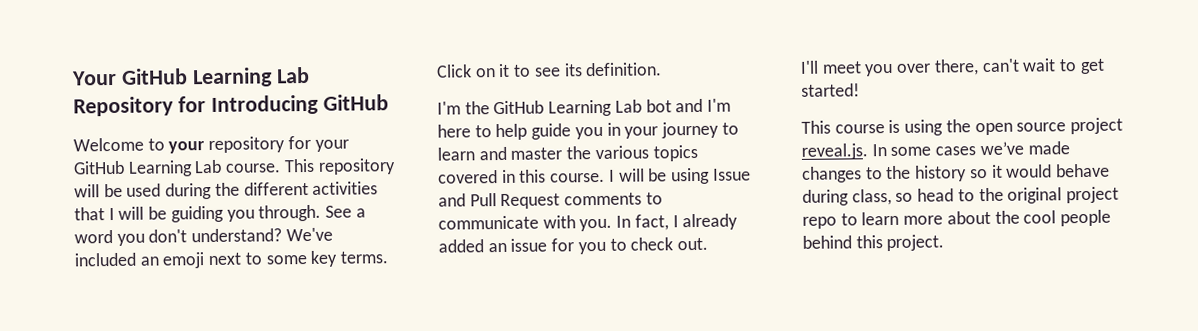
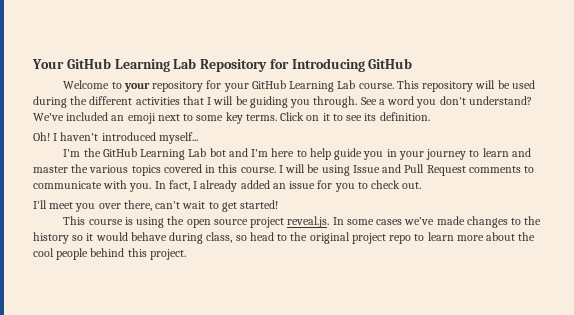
(663, 69) none -> [33,132,198,144] // Oh! I haven't introduced myself...

